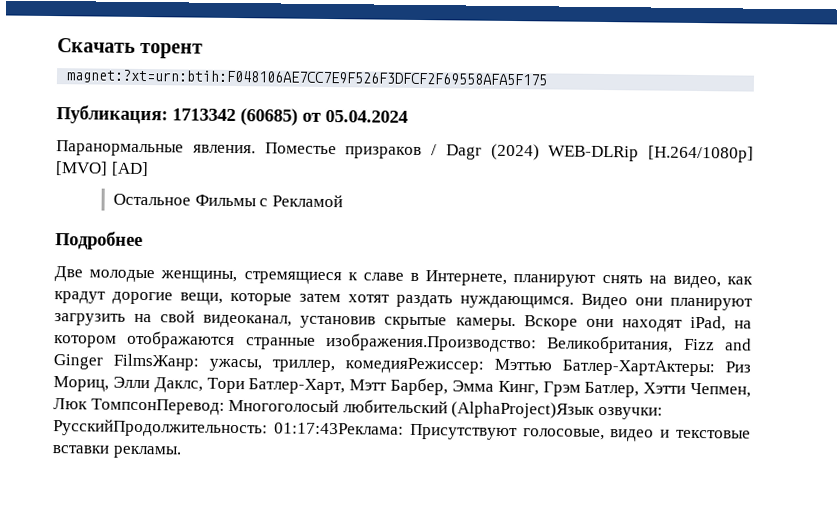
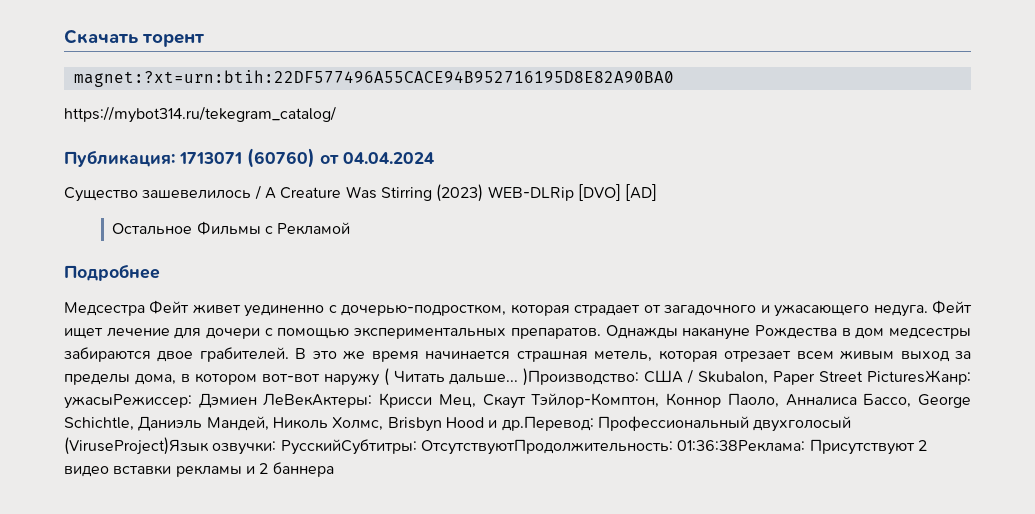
[66,69,549,88] magnet:?xt=urn:btih:F048106AE7CC7E9F526F3DFCF2F69558AFA5F175 -> [73,70,674,87] [64,106,336,123] magnet:?xt=urn:btih:22DF577496A55CACE94B952716195D8E82A90BA0 // https://mybot314.ru/tekegram_catalog/
[172,108,408,126] [56,140,754,163] [55,161,108,176] 1713342 (60685) от 05.04.2024 // Паранормальные явления. Поместье призраков / Dagr (2024) WEB-DLRip [H.264/1080p] [MVO] -> [179,148,434,168] [64,184,621,202] 1713071 (60760) от 04.04.2024 // Существо зашевелилось / A Creature Was Stirring (2023) WEB-DLRip [DVO]
[54,266,753,289] [54,291,753,311] [54,310,752,332] [54,330,752,354] [53,353,751,377] [53,376,752,398] [53,398,663,420] [53,419,752,442] [52,445,181,459] Две молодые женщины, стремящиеся к славе в Интернете, планируют снять на видео, как крадут дорогие вещи, которые затем хотят раздать нуждающимся. Видео они планируют загрузить на свой видеоканал, установив скрытые камеры. Вскоре они находят iPad, на котором отображаются странные изображения.Производство: Великобритания, Fizz and Ginger FilmsЖанр: ужасы, триллер, комедияРежиссер: Мэттью Батлер-ХартАктеры: Риз Мориц, Элли Даклс, Тори Батлер-Харт, Мэтт Барбер, Эмма Кинг, Грэм Батлер, Хэтти Чепмен, Люк ТомпсонПеревод: Многоголосый любительский (AlphaProject)Язык озвучки: РусскийПродолжительность: 01:17:43Реклама: Присутствуют голосовые, видео и текстовые вставки рекламы. -> [64,300,972,317] [64,325,972,340] [64,347,972,362] [64,368,972,386] [64,393,972,409] [64,416,852,432] [64,437,927,455] [64,462,334,477] Медсестра Фейт живет уединенно с дочерью-подростком, которая страдает от загадочного и ужасающего недуга. Фейт ищет лечение для дочери с помощью экспериментальных препаратов. Однажды накануне Рождества в дом медсестры забираются двое грабителей. В это же время начинается страшная метель, которая отрезает всем живым выход за пределы дома, в котором вот-вот наружу ( Читать дальше... )Производство: США / Skubalon, Paper Street PicturesЖанр: ужасыРежиссер: Дэмиен ЛеВекАктеры: Крисси Мец, Скаут Тэйлор-Комптон, Коннор Паоло, Анналиса Бассо, George Schichtle, Даниэль Мандей, Николь Холмс, Brisbyn Hood и др.Перевод: Профессиональный двухголосый (ViruseProject)Язык озвучки: РусскийСубтитры: ОтсутствуютПродолжительность: 01:36:38Реклама: Присутствуют 2 видео вставки рекламы и 2 баннера

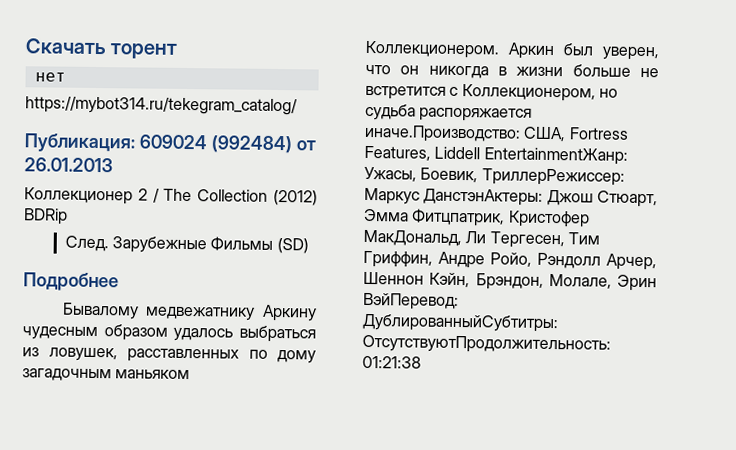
[73,70,674,87] magnet:?xt=urn:btih:22DF577496A55CACE94B952716195D8E82A90BA0 -> [34,72,66,82] нет
[179,148,434,168] [64,184,658,202] [112,221,351,235] [64,264,160,281] [64,300,972,317] [64,325,972,340] [64,347,972,362] [64,368,972,386] [64,393,972,409] [64,416,852,432] [64,437,927,455] [64,462,334,477] 1713071 (60760) от 04.04.2024 // Существо зашевелилось / A Creature Was Stirring (2023) WEB-DLRip [DVO] [AD] // Остальное Фильмы с Рекламой // Подробнее // Медсестра Фейт живет уединенно с дочерью-подростком, которая страдает от загадочного и ужасающего недуга. Фейт ищет лечение для дочери с помощью экспериментальных препаратов. Однажды накануне Рождества в дом медсестры забираются двое грабителей. В это же время начинается страшная метель, которая отрезает всем живым выход за пределы дома, в котором вот-вот наружу ( Читать дальше... )Производство: США / Skubalon, Paper Street PicturesЖанр: ужасыРежиссер: Дэмиен ЛеВекАктеры: Крисси Мец, Скаут Тэйлор-Комптон, Коннор Паоло, Анналиса Бассо, George Schichtle, Даниэль Мандей, Николь Холмс, Brisbyn Hood и др.Перевод: Профессиональный двухголосый (ViruseProject)Язык озвучки: РусскийСубтитры: ОтсутствуютПродолжительность: 01:36:38Реклама: Присутствуют 2 видео вставки рекламы и 2 баннера -> [138,134,316,154] [24,157,113,173] [24,187,318,206] [23,208,68,225] [64,235,309,254] [23,272,119,292] [61,302,317,322] [22,324,317,343] [22,347,316,364] [22,368,191,382] [365,40,659,61] [365,64,659,79] [365,84,618,102] [365,103,533,122] [364,124,629,143] [364,145,628,165] [364,166,625,186] [364,187,658,208] [364,208,590,228] [363,229,600,249] [363,250,657,271] [363,271,657,292] [363,292,459,310] [362,313,559,333] [362,334,611,354] [362,355,421,369] 609024 (992484) от 26.01.2013 // Коллекционер 2 / The Collection (2012) BDRip // След. Зарубежные Фильмы (SD) // Подробнее // Бывалому медвежатнику Аркину чудесным образом удалось выбраться из ловушек, расставленных по дому загадочным маньяком Коллекционером. Аркин был уверен, что он никогда в жизни больше не встретится с Коллекциoнером, но cудьба распоряжается иначе.Производство: США, Fortress Features, Liddell EntertainmentЖанр: Ужасы, Боевик, ТриллерРежиссер: Маркус ДанстэнАктеры: Джош Стюарт, Эмма Фитцпатрик, Кристофер МакДональд, Ли Тергесен, Тим Гриффин, Андре Ройо, Рэндолл Арчер, Шеннон Кэйн, Брэндон, Молале, Эрин ВэйПеревод: ДублированныйСубтитры: ОтсутствуютПродолжительность: 01:21:38

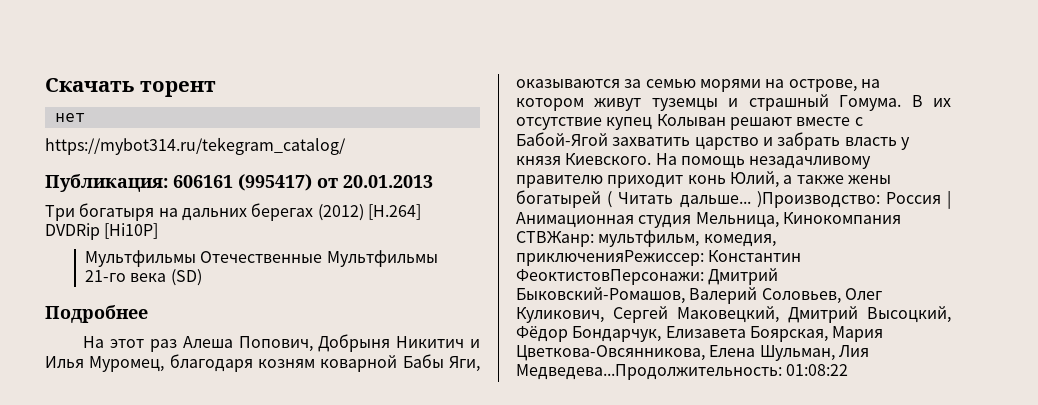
[138,134,316,154] [24,157,113,173] [24,187,318,206] [23,208,68,225] [64,235,309,254] [23,272,119,292] [61,302,317,322] [22,324,317,343] [22,347,316,364] [22,368,191,382] [365,40,659,61] [365,64,659,79] [365,84,618,102] [365,103,533,122] [364,124,629,143] [364,145,628,165] [364,166,625,186] [364,187,658,208] [364,208,590,228] [363,229,600,249] [363,250,657,271] [363,271,657,292] [363,292,459,310] [362,313,559,333] [362,334,611,354] [362,355,421,369] 609024 (992484) от 26.01.2013 // Коллекционер 2 / The Collection (2012) BDRip // След. Зарубежные Фильмы (SD) // Подробнее // Бывалому медвежатнику Аркину чудесным образом удалось выбраться из ловушек, расставленных по дому загадочным маньяком Коллекционером. Аркин был уверен, что он никогда в жизни больше не встретится с Коллекциoнером, но cудьба распоряжается иначе.Производство: США, Fortress Features, Liddell EntertainmentЖанр: Ужасы, Боевик, ТриллерРежиссер: Маркус ДанстэнАктеры: Джош Стюарт, Эмма Фитцпатрик, Кристофер МакДональд, Ли Тергесен, Тим Гриффин, Андре Ройо, Рэндолл Арчер, Шеннон Кэйн, Брэндон, Молале, Эрин ВэйПеревод: ДублированныйСубтитры: ОтсутствуютПродолжительность: 01:21:38 -> [173,174,433,191] [45,203,421,221] [45,223,159,240] [85,250,438,267] [85,269,202,286] [45,305,148,323] [83,334,480,352] [45,354,480,372] [516,79,880,92] [516,94,951,111] [516,114,863,130] [516,132,910,150] [516,153,872,169] [516,171,891,188] [516,190,952,209] [516,212,901,228] [516,230,776,247] [516,250,802,266] [516,268,779,285] [516,287,882,304] [516,306,951,323] [516,326,884,342] [516,345,869,361] [516,364,849,380] 606161 (995417) от 20.01.2013 // Три богатыря на дальних берегах (2012) [H.264] DVDRip [Hi10P] // Мультфильмы Отечественные Мультфильмы 21-го века (SD) // Подробнее // На этот раз Алеша Попович, Добрыня Никитич и Илья Муромец, благодаря козням коварной Бабы Яги, оказываются за семью морями на острове, на котором живут туземцы и страшный Гомума. В их отсутствие купец Колыван решают вместе с Бабой-Ягой захватить царство и забрать власть у князя Киевского. На помощь незадачливому правителю приходит конь Юлий, а также жены богатырей ( Читать дальше... )Производство: Россия | Анимационная студия Мельница, Кинокомпания СТВЖанр: мультфильм, комедия, приключенияРежиссер: Константин ФеоктистовПерсонажи: Дмитрий Быковский-Ромашов, Валерий Соловьев, Олег Куликович, Сергей Маковецкий, Дмитрий Высоцкий, Фёдор Бондарчук, Елизавета Боярская, Мария Цветкова-Овсянникова, Елена Шульман, Лия Медведева...Продолжительность: 01:08:22

